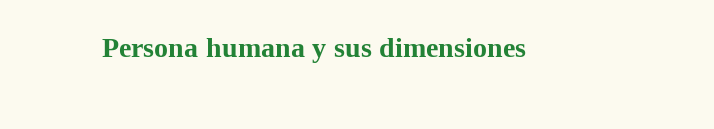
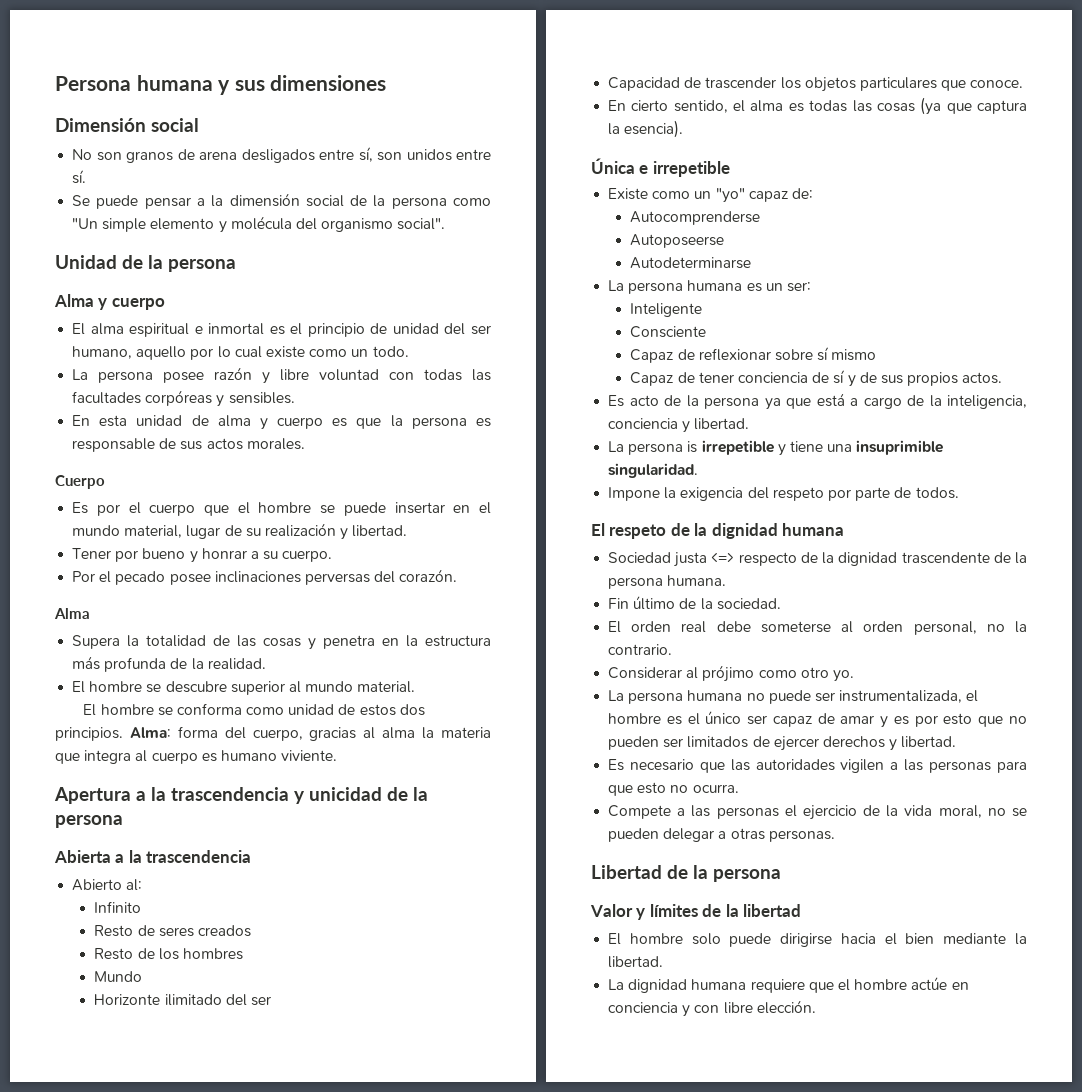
(527, 47) none -> [55,118,199,132] [72,147,491,163] [72,170,87,184] [72,193,491,209] [72,216,446,233] [55,255,236,272] [54,294,165,310] [72,323,491,337] [72,346,409,360] [72,367,492,384] [72,390,295,407] [72,415,492,430] [72,438,305,452] [55,475,105,489] [72,502,492,516] [72,523,408,540] [72,548,333,563] [72,569,458,585] [54,608,90,619] [72,635,491,650] [72,656,266,672] [72,681,416,695] [83,703,425,716] [55,726,492,741] [55,750,338,764] [54,787,428,804] [55,815,123,828] [54,850,252,863] [72,879,143,891] [94,901,142,913] [94,925,251,937] [94,948,243,960] [94,971,143,982] [94,994,271,1006] [608,77,1024,92] [608,97,1027,115] [608,120,684,138] [591,158,730,177] [608,188,813,203] [630,211,761,225] [630,234,725,248] [630,257,752,269] [608,280,811,294] [630,303,703,317] [630,326,707,338] [630,347,877,363] [630,370,1003,387] [608,393,1027,410] [608,418,750,433] [608,440,944,456] [608,463,699,478] [608,487,959,501] [591,523,845,539] [608,552,1027,567] [608,575,727,589] [608,596,781,610] [608,621,1027,635] [608,644,673,655] [608,665,854,682] [608,690,979,704] [608,711,1027,728] [608,736,957,751] [608,759,1027,773] [608,782,739,796] [608,805,1027,820] [608,828,835,842] [591,865,781,882] [590,904,802,920] [608,933,1027,947] [608,956,664,968] [608,977,969,993] [608,1000,816,1017] // Dimensión social // No son granos de arena desligados entre sí, son unidos entre sí. // Se puede pensar a la dimensión social de la persona como "Un simple elemento y molécula del organismo social". // Unidad de la persona // Alma y cuerpo // El alma espiritual e inmortal es el principio de unidad del ser humano, aquello por lo cual existe como un todo. // La persona posee razón y libre voluntad con todas las facultades corpóreas y sensibles. // En esta unidad de alma y cuerpo es que la persona es responsable de sus actos morales. // Cuerpo // Es por el cuerpo que el hombre se puede insertar en el mundo material, lugar de su realización y libertad. // Tener por bueno y honrar a su cuerpo. // Por el pecado posee inclinaciones perversas del corazón. // Alma // Supera la totalidad de las cosas y penetra en la estructura más profunda de la realidad. // El hombre se descubre superior al mundo material. // El hombre se conforma como unidad de estos dos principios. Alma: forma del cuerpo, gracias al alma la materia que integra al cuerpo es humano viviente. // Apertura a la trascendencia y unicidad de la persona // Abierta a la trascendencia // Abierto al: // Infinito // Resto de seres creados // Resto de los hombres // Mundo // Horizonte ilimitado del ser // Capacidad de trascender los objetos particulares que conoce. // En cierto sentido, el alma es todas las cosas (ya que captura la esencia). // Única e irrepetible // Existe como un "yo" capaz de: // Autocomprenderse // Autoposeerse // Autodeterminarse // La persona humana es un ser: // Inteligente // Consciente // Capaz de reflexionar sobre sí mismo // Capaz de tener conciencia de sí y de sus propios actos. // Es acto de la persona ya que está a cargo de la inteligencia, conciencia y libertad. // La persona is irrepetible y tiene una insuprimible singularidad. // Impone la exigencia del respeto por parte de todos. // El respeto de la dignidad humana // Sociedad justa <=> respecto de la dignidad trascendente de la persona humana. // Fin último de la sociedad. // El orden real debe someterse al orden personal, no la contrario. // Considerar al prójimo como otro yo. // La persona humana no puede ser instrumentalizada, el hombre es el único ser capaz de amar y es por esto que no pueden ser limitados de ejercer derechos y libertad. // Es necesario que las autoridades vigilen a las personas para que esto no ocurra. // Compete a las personas el ejercicio de la vida moral, no se pueden delegar a otras personas. // Libertad de la persona // Valor y límites de la libertad // El hombre solo puede dirigirse hacia el bien mediante la libertad. // La dignidad humana requiere que el hombre actúe en conciencia y con libre elección.

